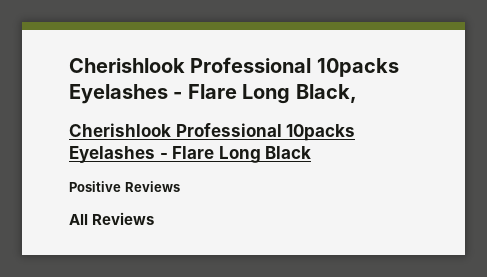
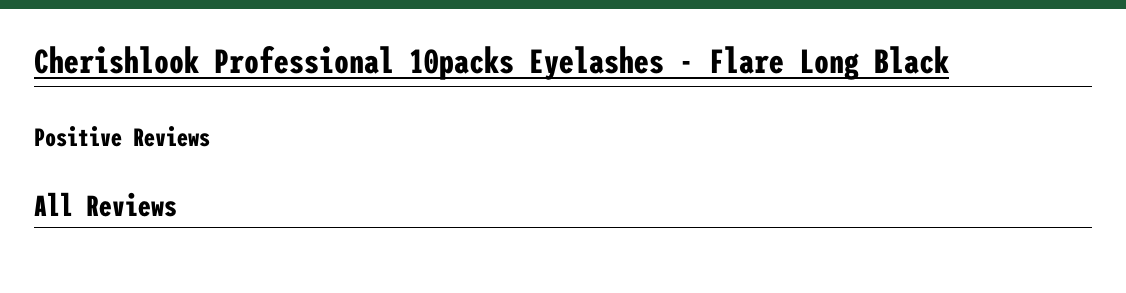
[69,57,399,77] [69,84,357,104] [69,123,356,141] [69,146,261,163] Cherishlook Professional 10packs Eyelashes - Flare Long Black, // Cherishlook Professional 10packs Eyelashes - Flare Long -> [34,45,859,80] Cherishlook Professional 10packs Eyelashes - Flare Long

